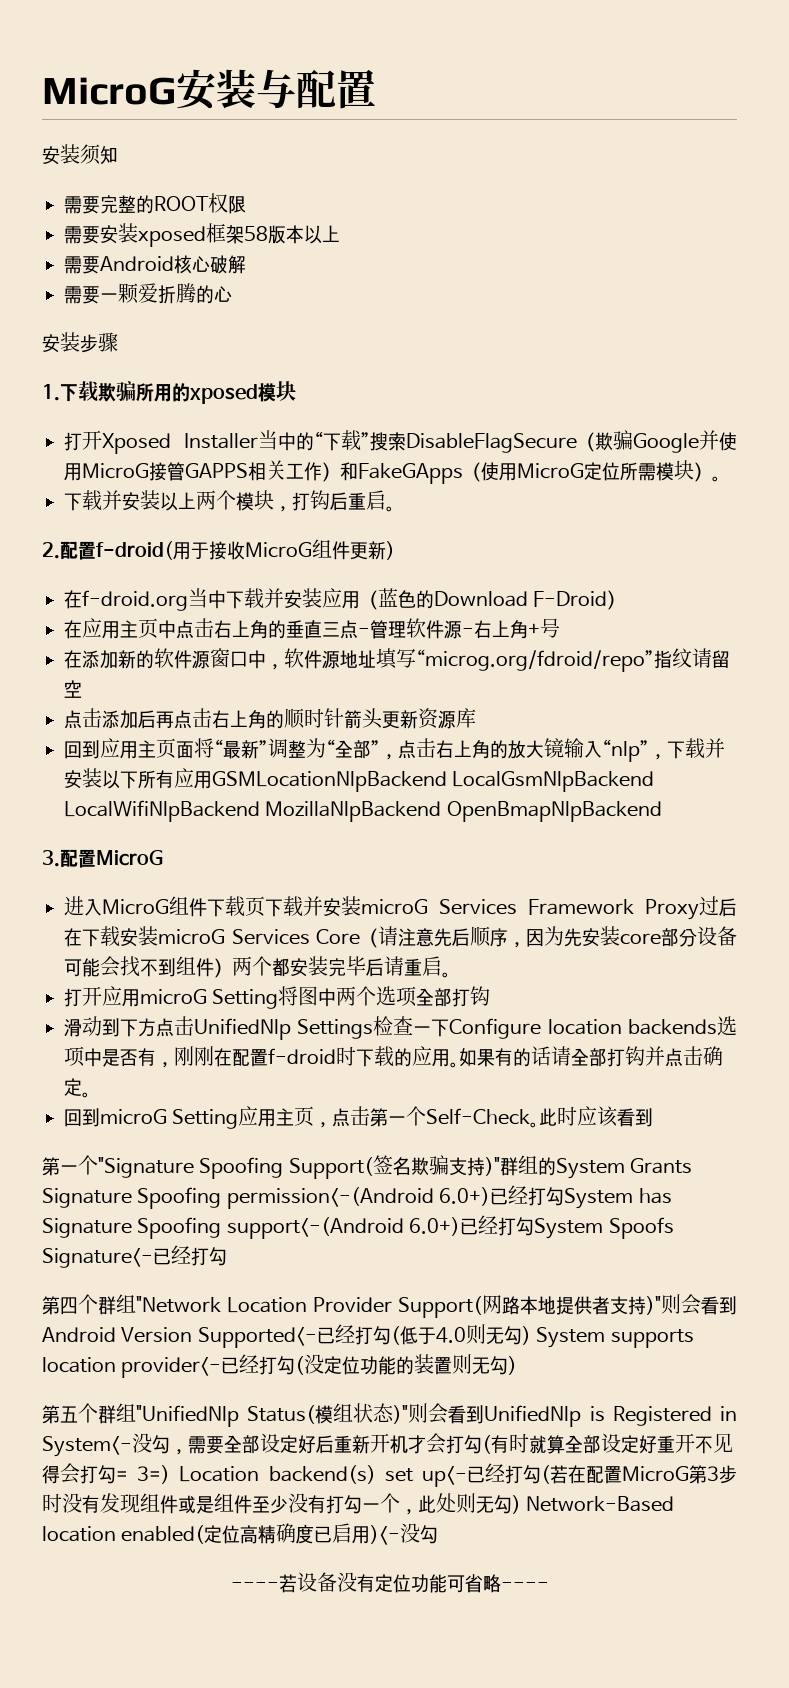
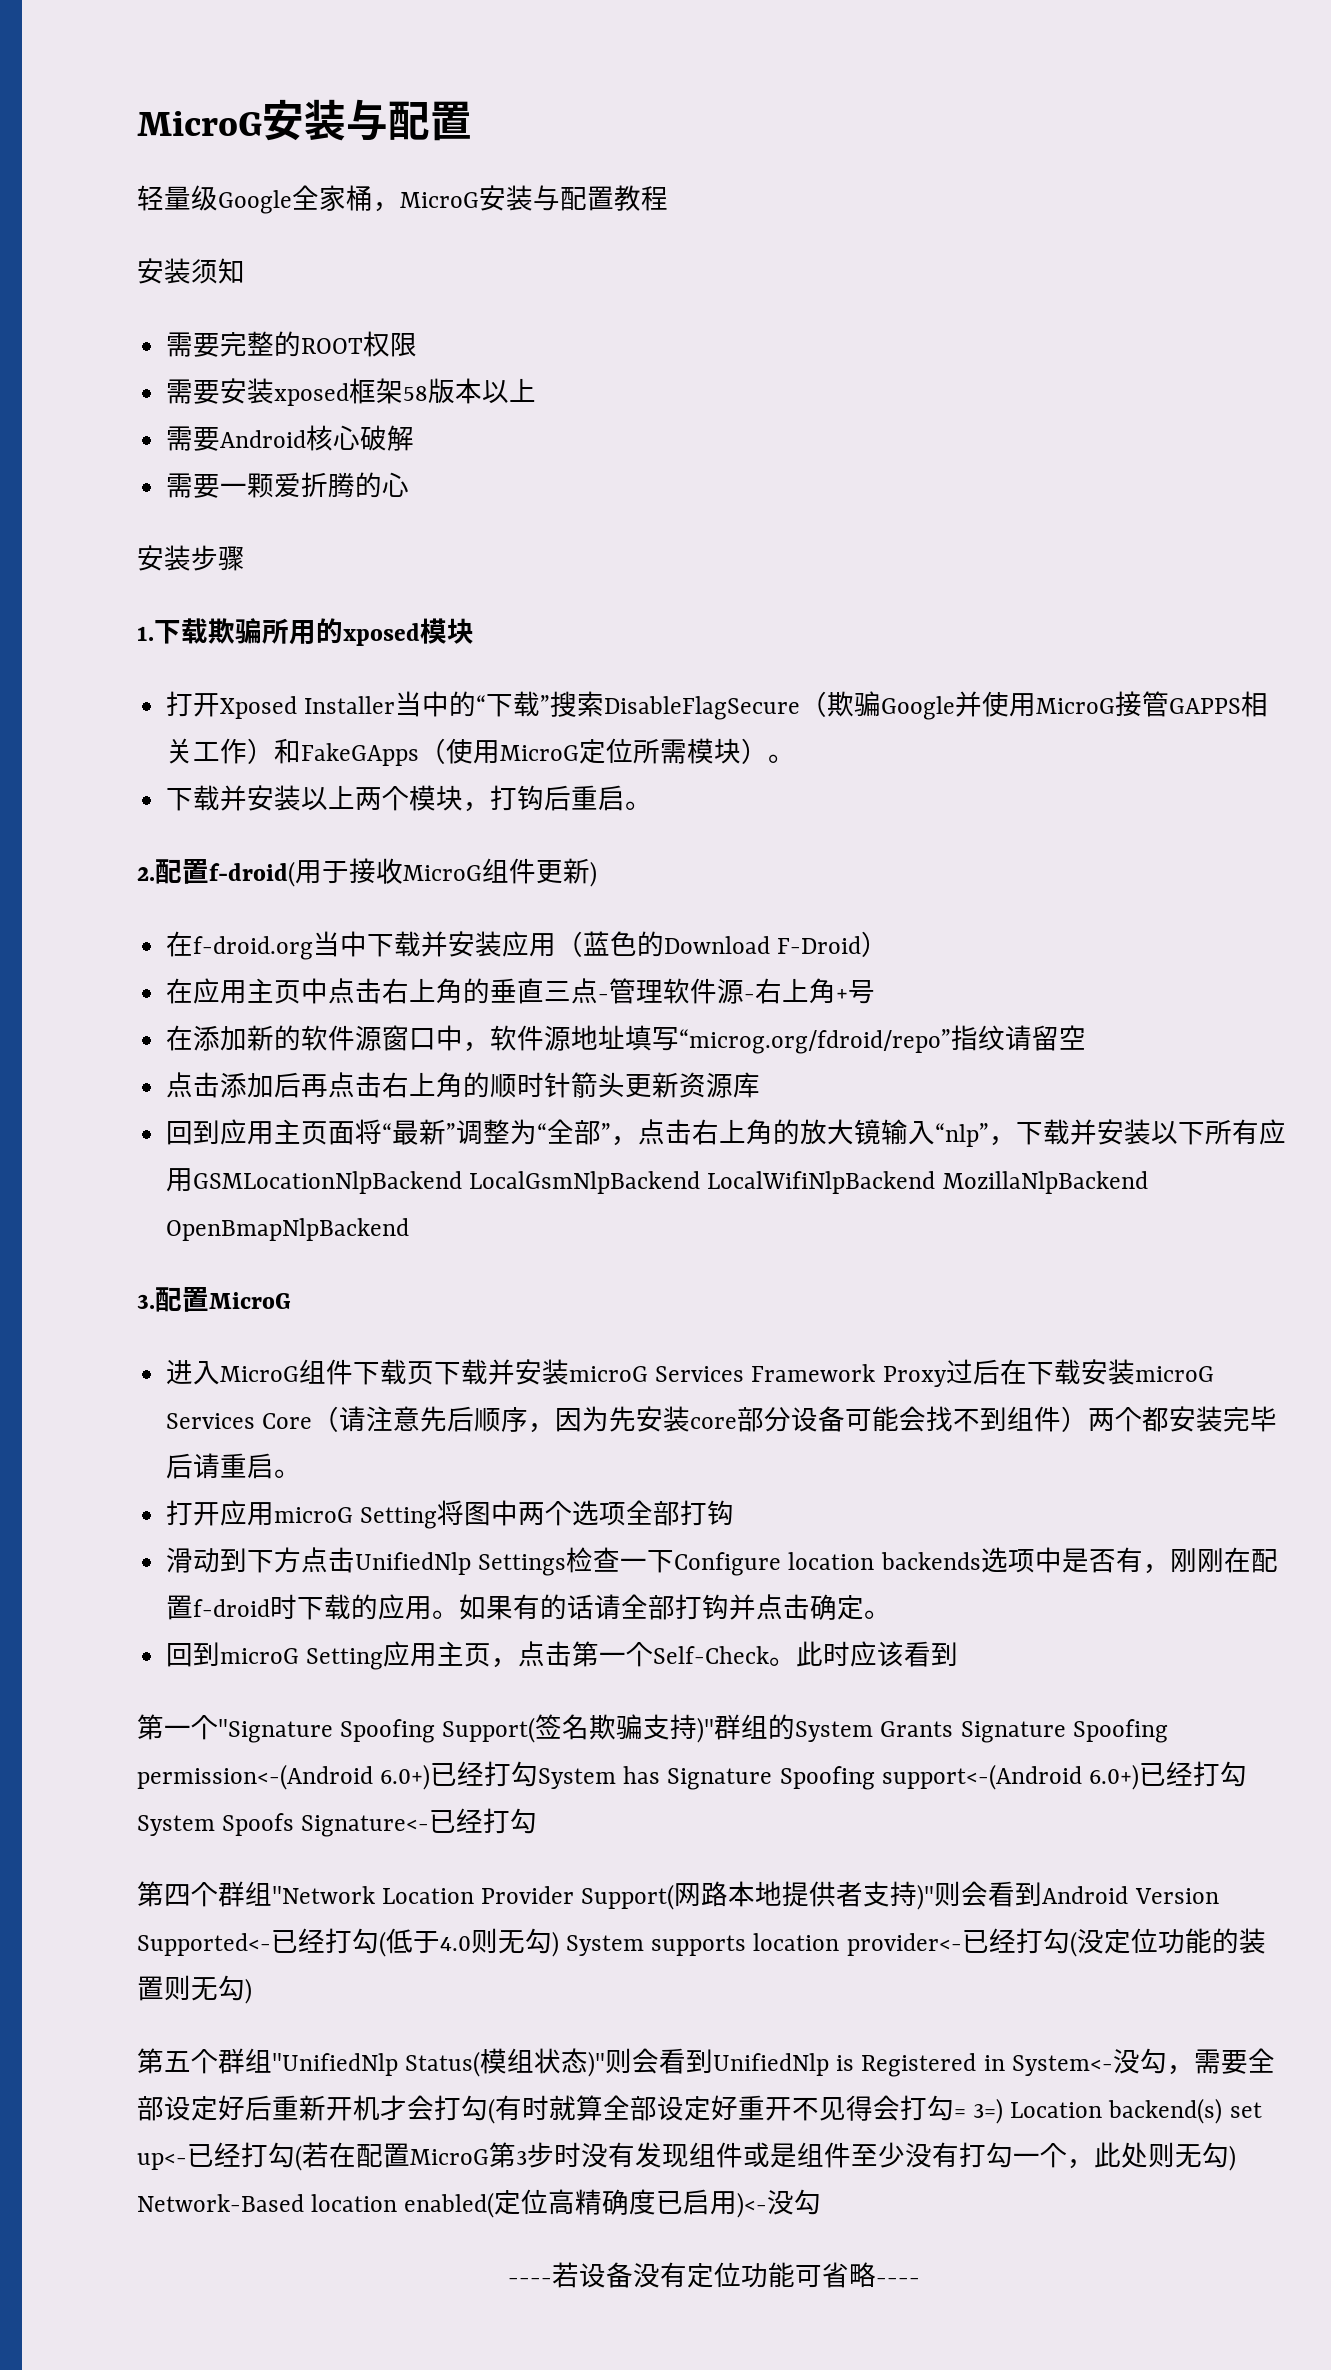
[42,69,376,110] MicroG安装与配置 -> [137,99,472,141] [137,185,668,214] MicroG安装与配置 // 轻量级Google全家桶，MicroG安装与配置教程

